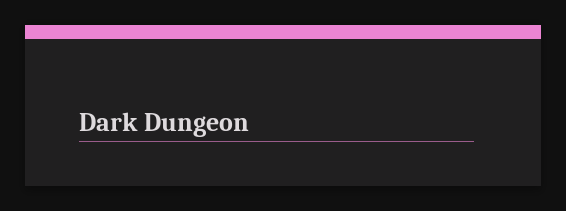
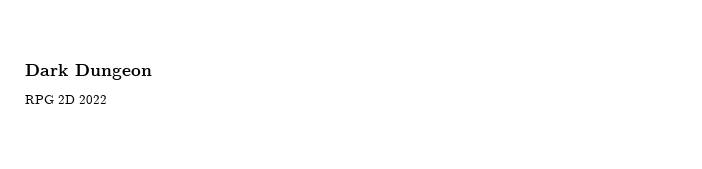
(250, 125) none -> [25,95,107,104] // RPG 2D 2022

